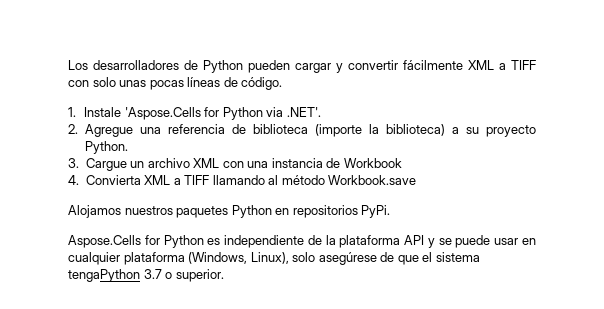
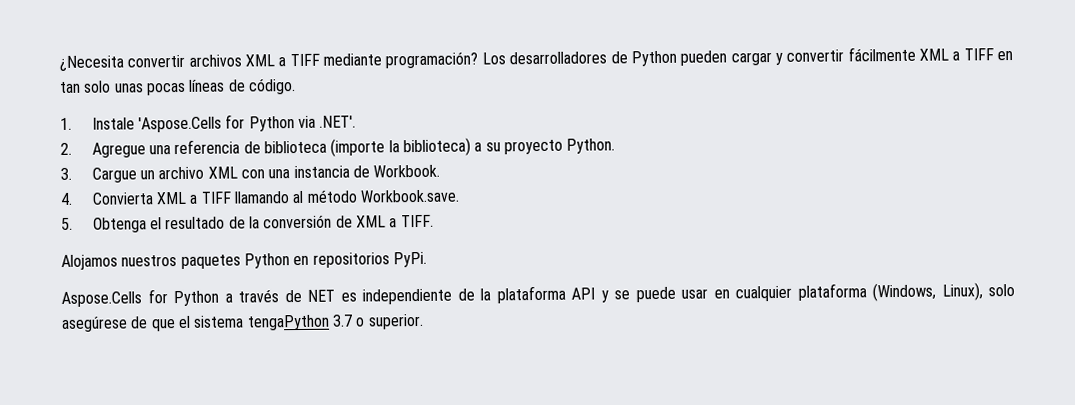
(68, 65) none -> [59,51,479,71] ¿Necesita convertir archivos XML a TIFF mediante programación?
[68,80,89,87] con -> [997,51,1014,61] [59,81,81,93] en tan
[343,158,402,168] Workbook -> [373,164,441,178] Workbook.
[328,175,417,185] Workbook.save -> [360,189,460,203] [61,214,434,233] Workbook.save. // 5. Obtenga el resultado de la conversión de XML a TIFF.
(204, 241) none -> [224,289,335,303] a través de NET

